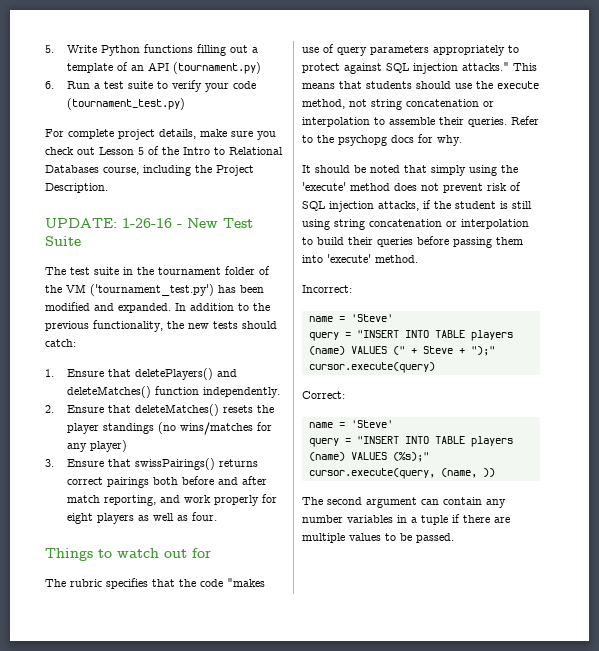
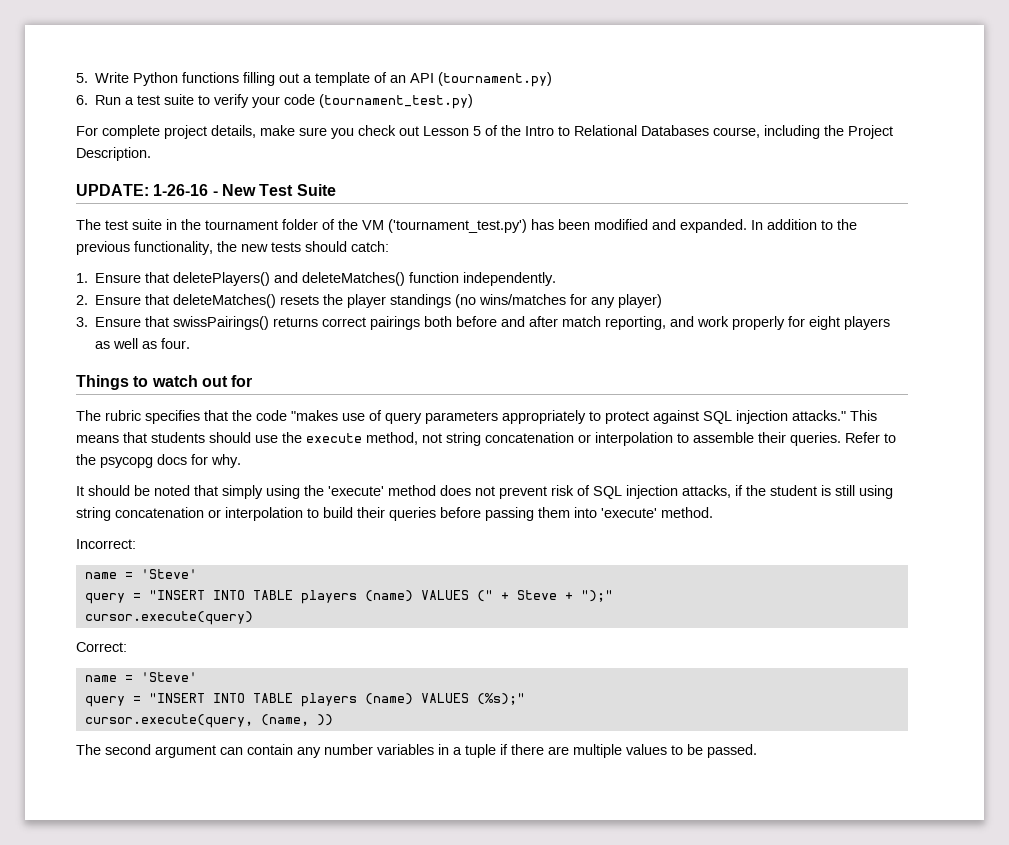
[338,135,387,146] psychopg -> [100,457,153,468] psycopg

